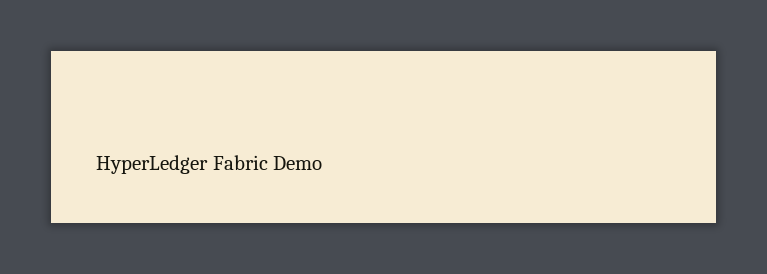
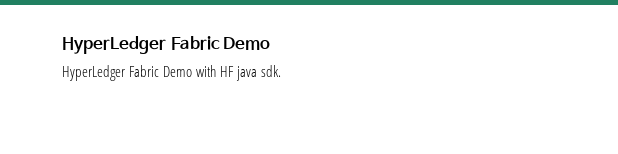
[96,155,323,174] HyperLedger Fabric Demo -> [62,36,271,54] [62,65,282,81] HyperLedger Fabric Demo // HyperLedger Fabric Demo with HF java sdk.

